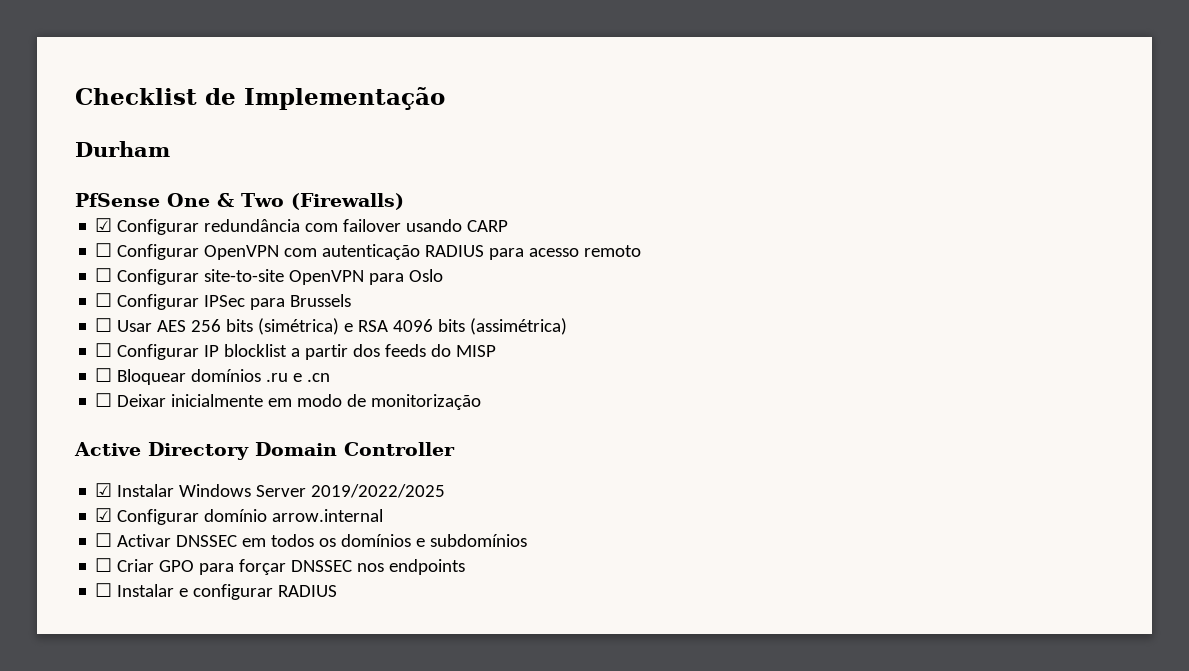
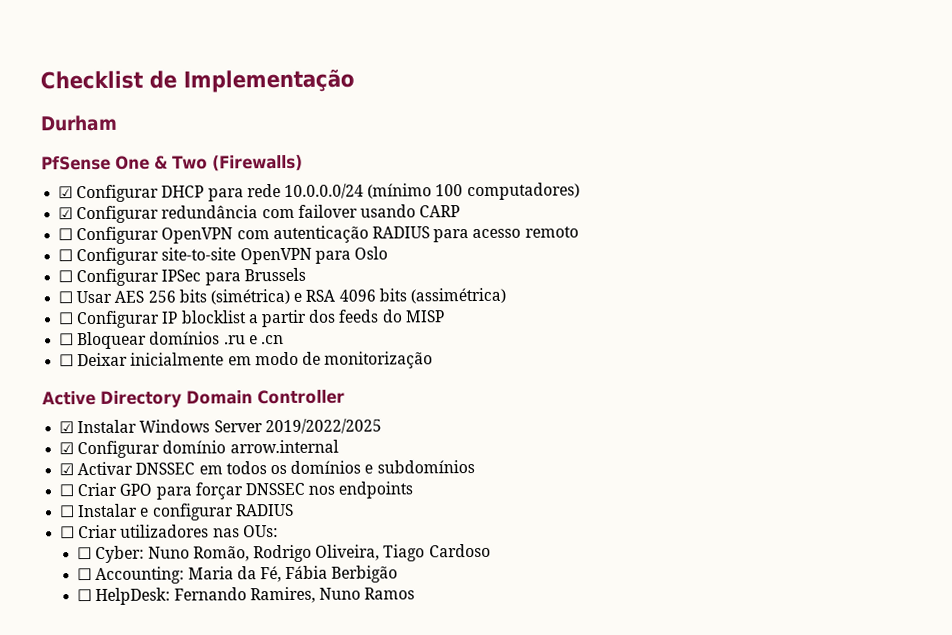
(404, 201) none -> [58,182,580,203] // ☑ Configurar DHCP para rede 10.0.0.0/24 (mínimo 100 computadores)
[95,533,113,547] ☐ -> [59,463,75,476] ☑
(338, 591) none -> [60,524,278,539] [77,543,491,563] [77,565,399,584] [77,586,416,605] // ☐ Criar utilizadores nas OUs: // ☐ Cyber: Nuno Romão, Rodrigo Oliveira, Tiago Cardoso // ☐ Accounting: Maria da Fé, Fábia Berbigão // ☐ HelpDesk: Fernando Ramires, Nuno Ramos

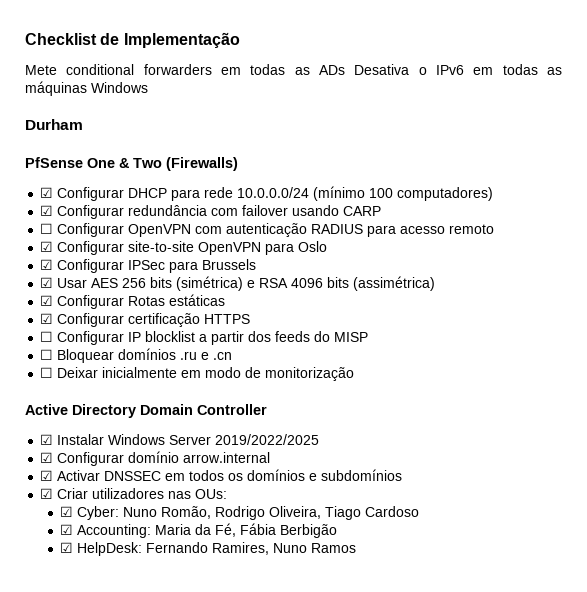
(355, 80) none -> [25,64,562,75] [25,81,148,96] // Mete conditional forwarders em todas as ADs Desativa o IPv6 em todas as máquinas Windows
[58,249,74,262] ☐ -> [40,241,54,252] ☑
[58,270,74,283] ☐ -> [40,259,54,270] ☑
[58,291,74,304] ☐ -> [40,277,54,288] ☑
(506, 295) none -> [40,294,226,309] [40,313,251,327] // ☑ Configurar Rotas estáticas // ☑ Configurar certificação HTTPS
[59,481,414,500] [59,503,294,521] [60,526,76,539] ☐ Criar GPO para forçar DNSSEC nos endpoints // ☐ Instalar e configurar RADIUS // ☐ -> [40,488,54,499] ☑
[77,547,93,560] ☐ -> [60,506,74,517] ☑
[77,568,93,581] ☐ -> [60,524,74,535] ☑
[77,589,93,602] ☐ -> [60,542,74,553] ☑

